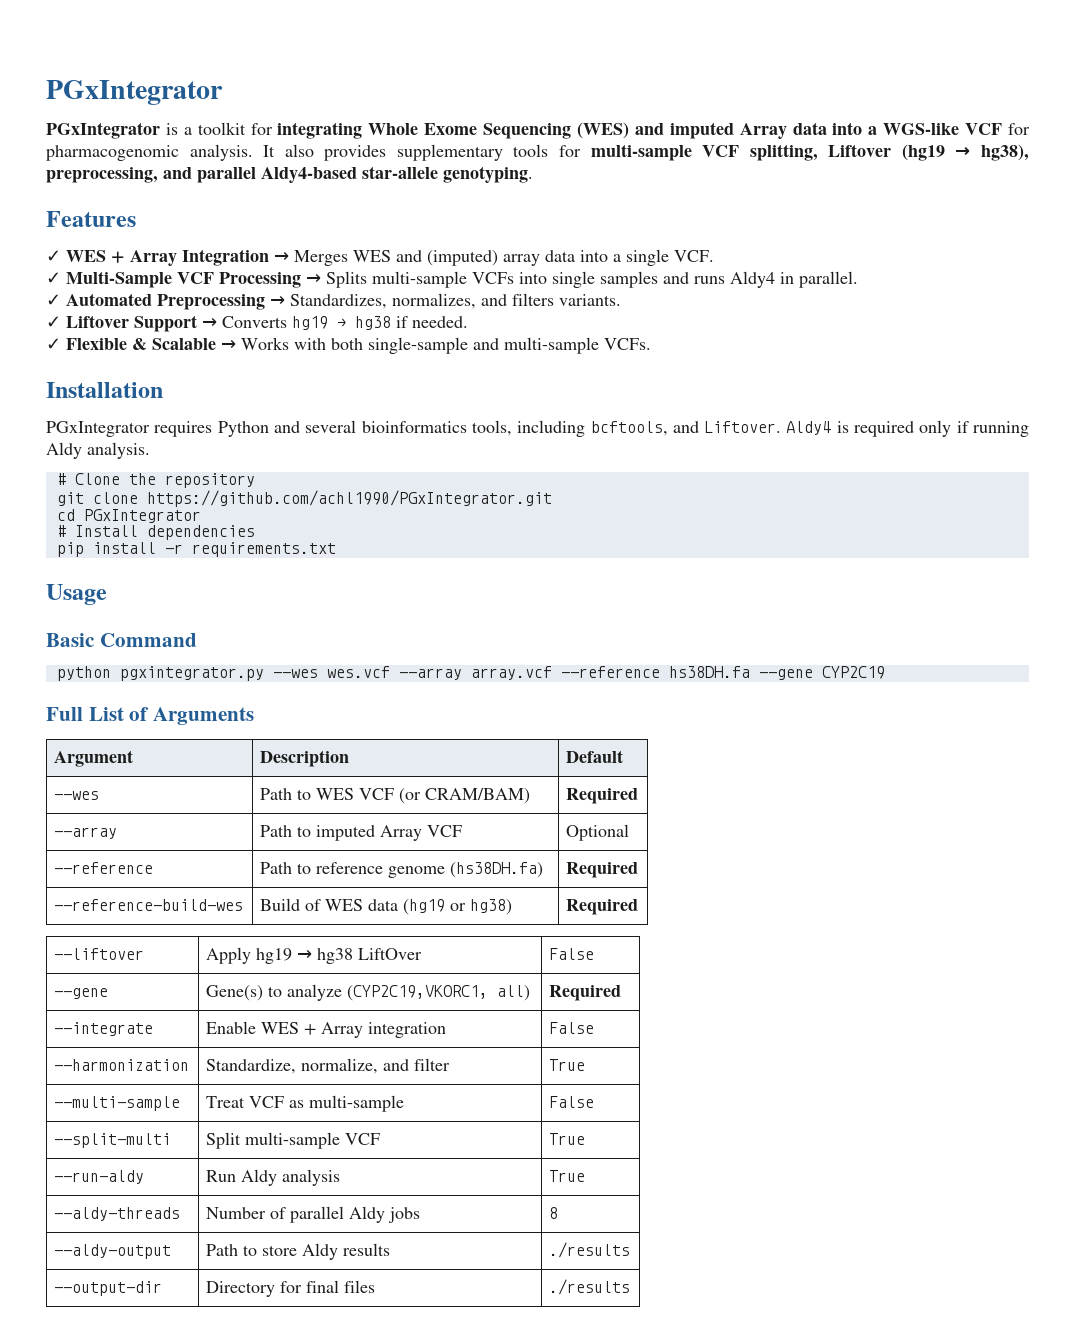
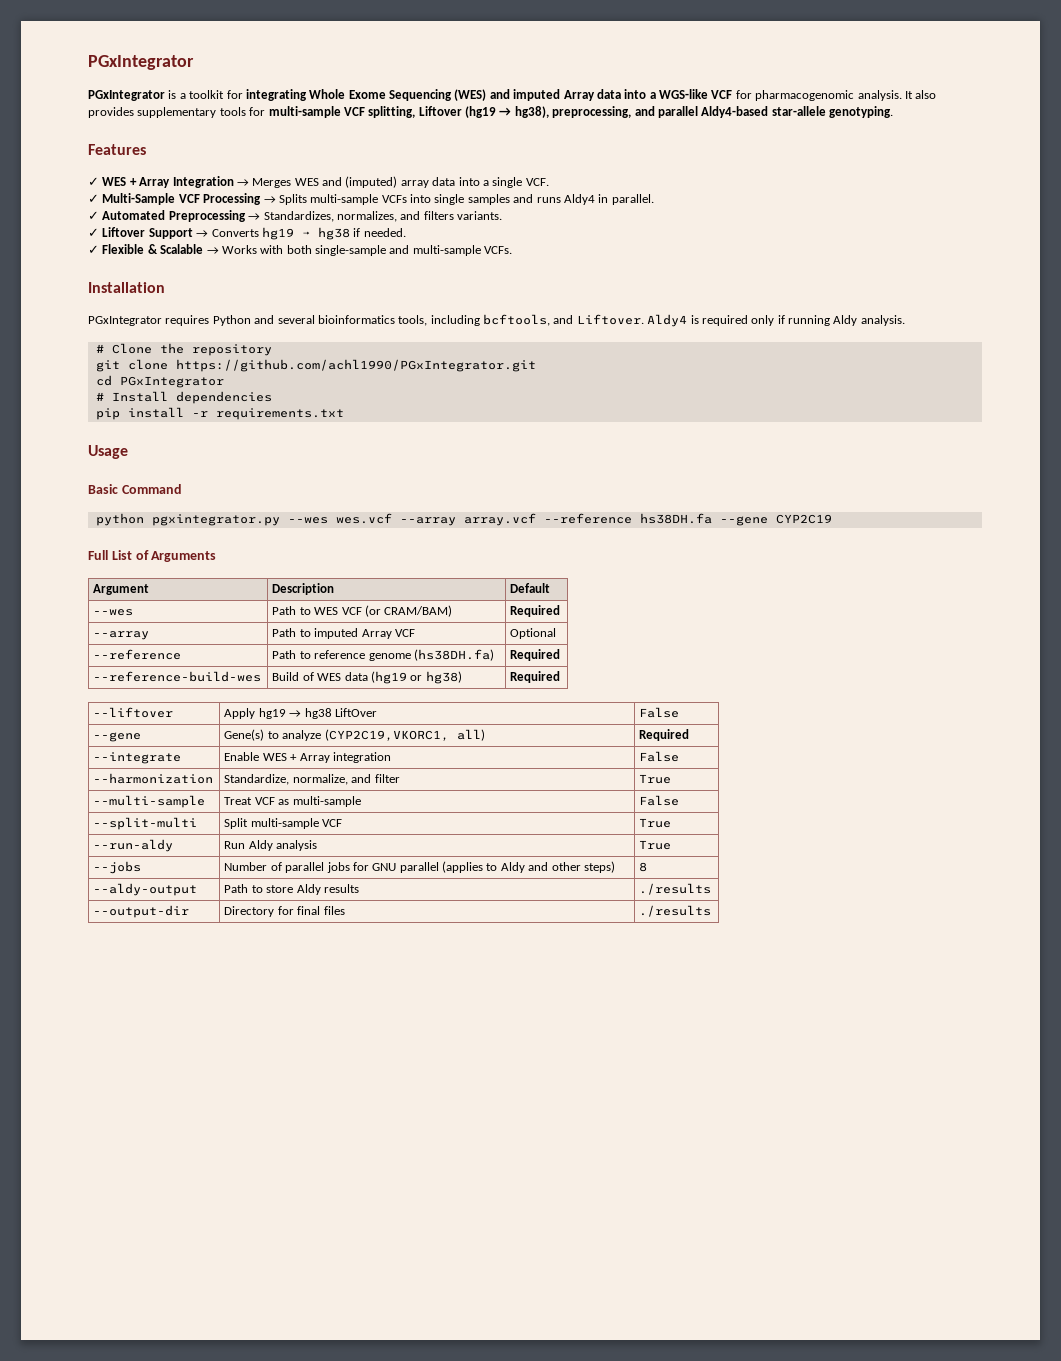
[54,1207,181,1221] --aldy-threads -> [93,861,142,874] --jobs
[349,1206,421,1223] Aldy jobs -> [326,861,615,873] jobs for GNU parallel (applies to Aldy and other steps)

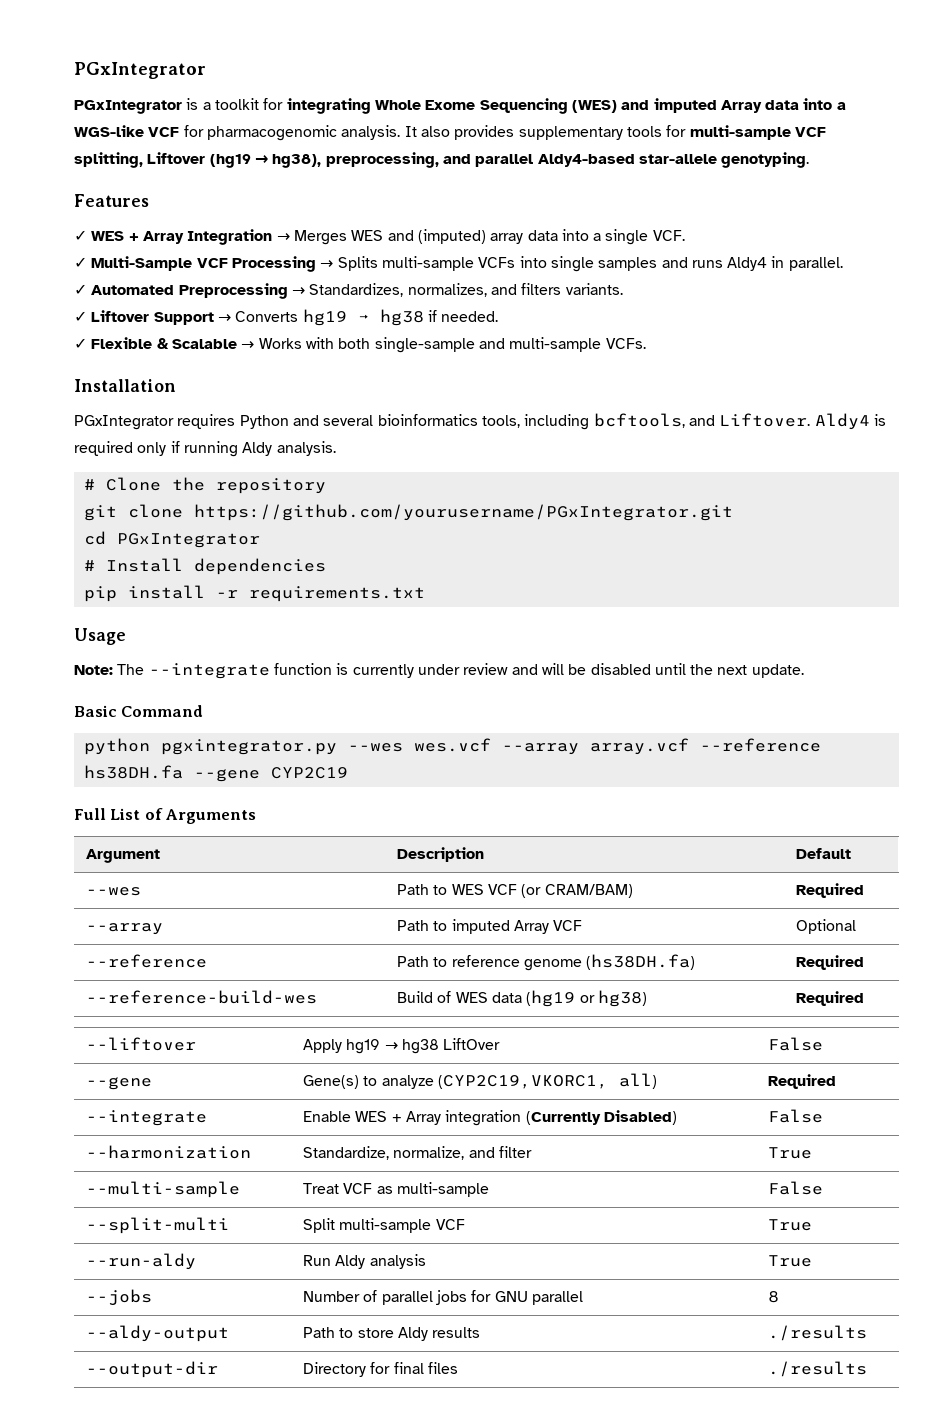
[175,359,536,372] https://github.com/achl1990/PGxIntegrator.git -> [193,504,733,521] https://github.com/yourusername/PGxIntegrator.git
(128, 452) none -> [74,663,804,679] // Note: The --integrate function is currently under review and will be disabled until the next update.
(391, 757) none -> [525,1110,678,1125] (Currently Disabled)
[442,861,615,873] (applies to Aldy and other steps) -> (584, 1298) none

